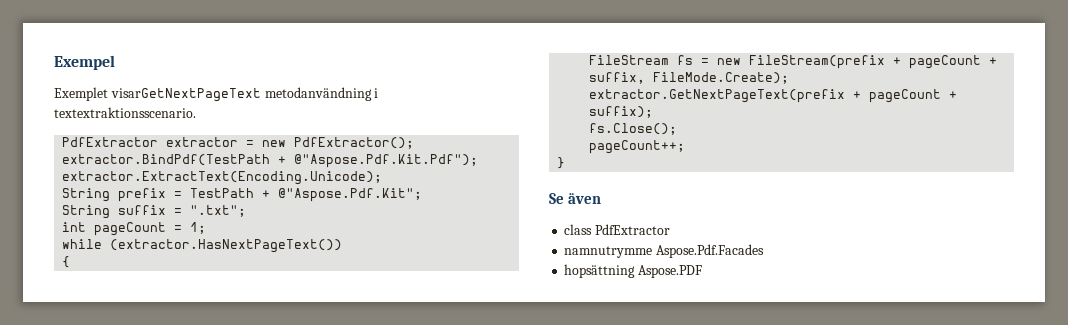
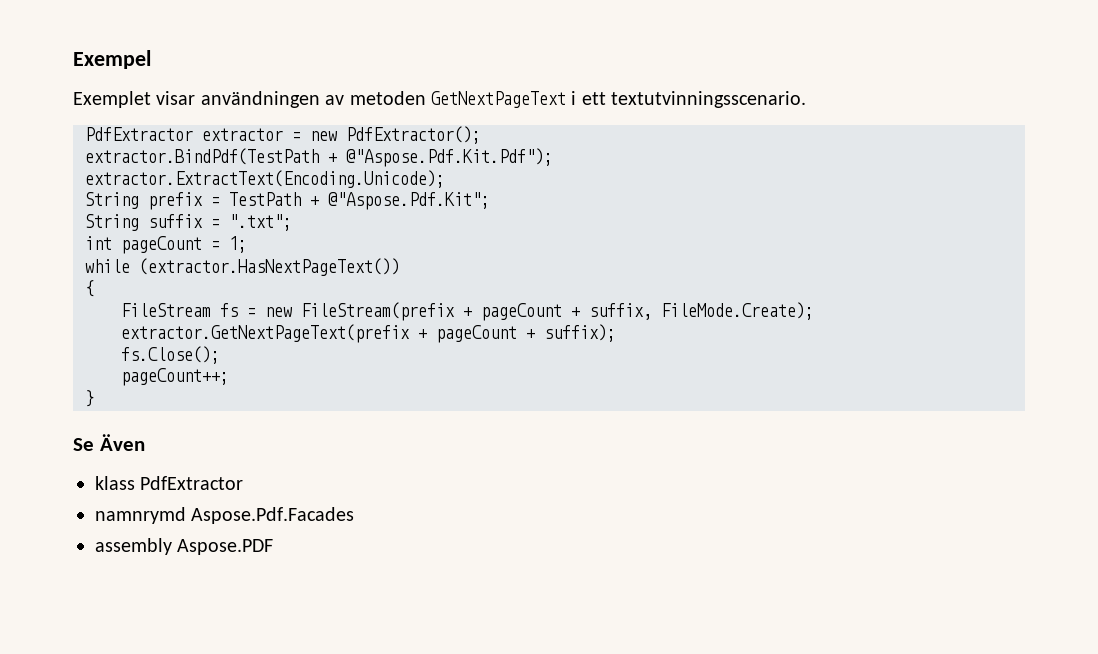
[110,87,379,102] [54,107,196,118] visarGetNextPageText metodanvändning i textextraktionsscenario. -> [156,91,807,108] visar användningen av metoden GetNextPageText i ett textutvinningsscenario.
[567,193,601,204] [564,224,593,235] även // class -> [99,434,145,451] [95,476,135,490] Även // klass
[564,246,653,258] namnutrymme -> [95,507,186,524] namnrymd
[564,264,636,278] hopsättning -> [95,538,172,555] assembly

